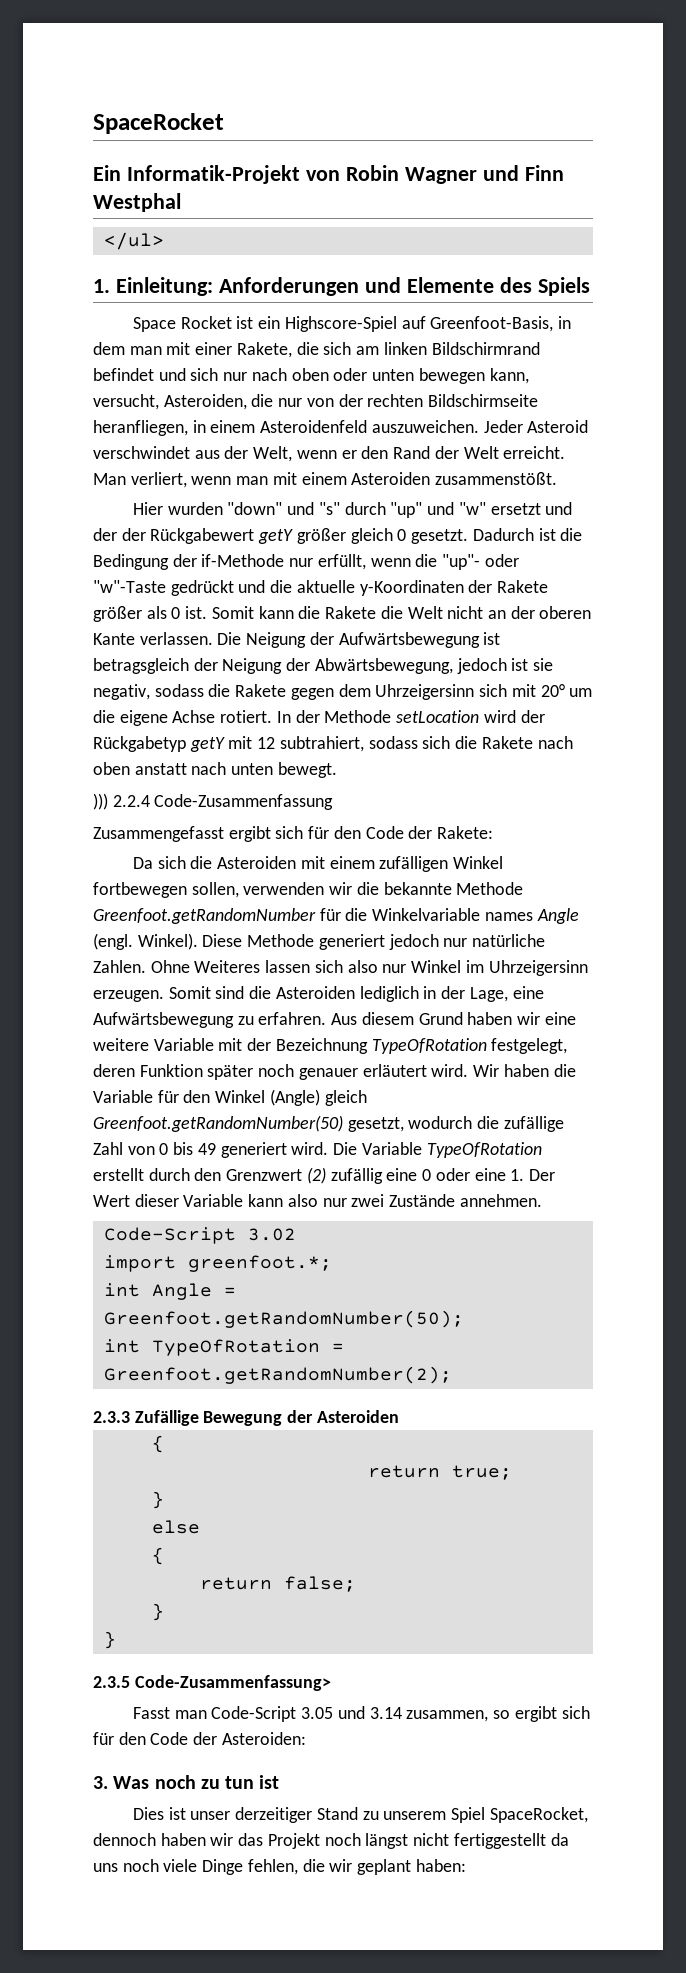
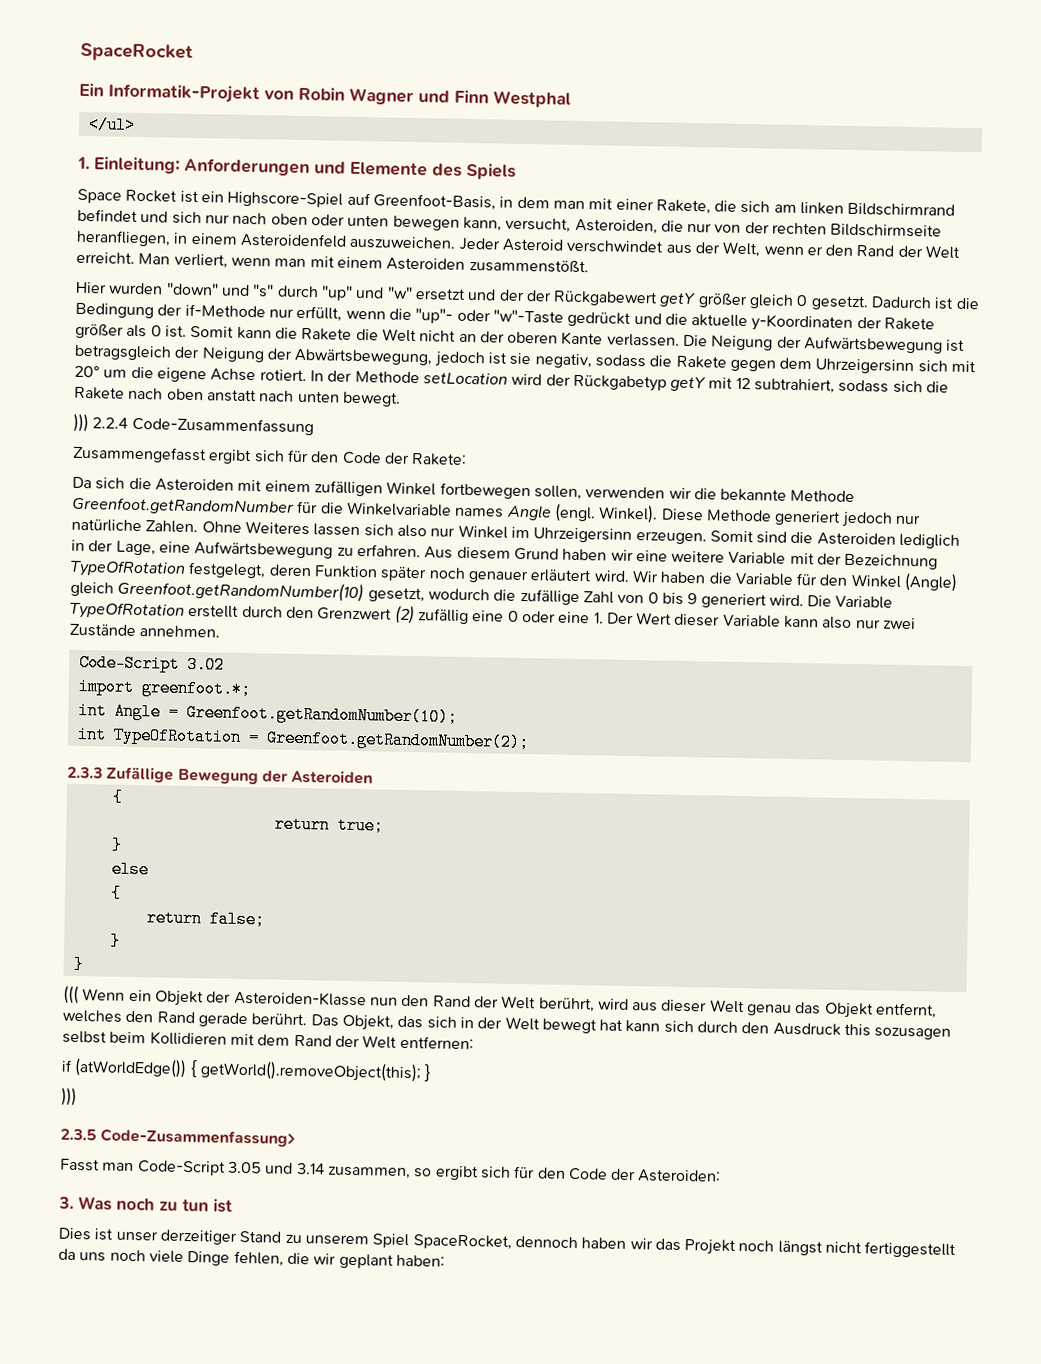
[93,1115,343,1132] Greenfoot.getRandomNumber(50) -> [117,579,365,603] Greenfoot.getRandomNumber(10)
[197,1143,216,1155] 49 -> [687,593,698,605] 9
[103,1310,464,1328] Greenfoot.getRandomNumber(50); -> [185,703,458,726] Greenfoot.getRandomNumber(10);
(116, 1640) none -> [63,985,938,1019] [62,1009,952,1040] [62,1030,474,1050] [61,1057,433,1083] [61,1087,77,1107] // ((( Wenn ein Objekt der Asteroiden-Klasse nun den Rand der Welt berührt, wird aus dieser Welt genau das Objekt entfernt, welches den Rand gerade berührt. Das Objekt, das sich in der Welt bewegt hat kann sich durch den Ausdruck this sozusagen selbst beim Kollidieren mit dem Rand der Welt entfernen: // if (atWorldEdge()) { getWorld().removeObject(this); } // )))

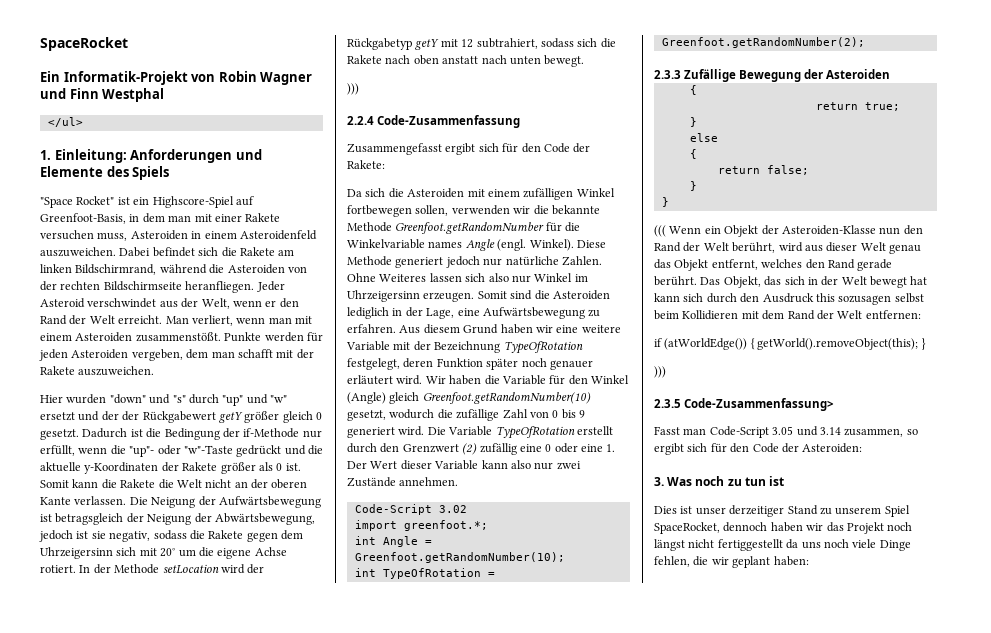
[77,188,178,204] Space Rocket -> [40,196,115,208] "Space Rocket"
[655,199,956,217] [77,208,943,238] [76,229,457,250] Rakete, die sich am linken Bildschirmrand befindet und sich nur nach oben oder unten bewegen kann, versucht, Asteroiden, die nur von der rechten Bildschirmseite heranfliegen, in einem Asteroidenfeld auszuweichen. -> [245,213,281,222] [40,230,317,241] [40,247,295,257] [40,264,307,275] [40,281,255,293] Rakete versuchen muss, Asteroiden in einem Asteroidenfeld auszuweichen. Dabei befindet sich die Rakete am linken Bildschirmrand, während die Asteroiden von der rechten Bildschirmseite heranfliegen.
(589, 266) none -> [224,332,323,342] [39,349,314,361] [40,366,155,376] Punkte werden für jeden Asteroiden vergeben, dem man schafft mit der Rakete auszuweichen.
(89, 423) none -> (359, 89) //

